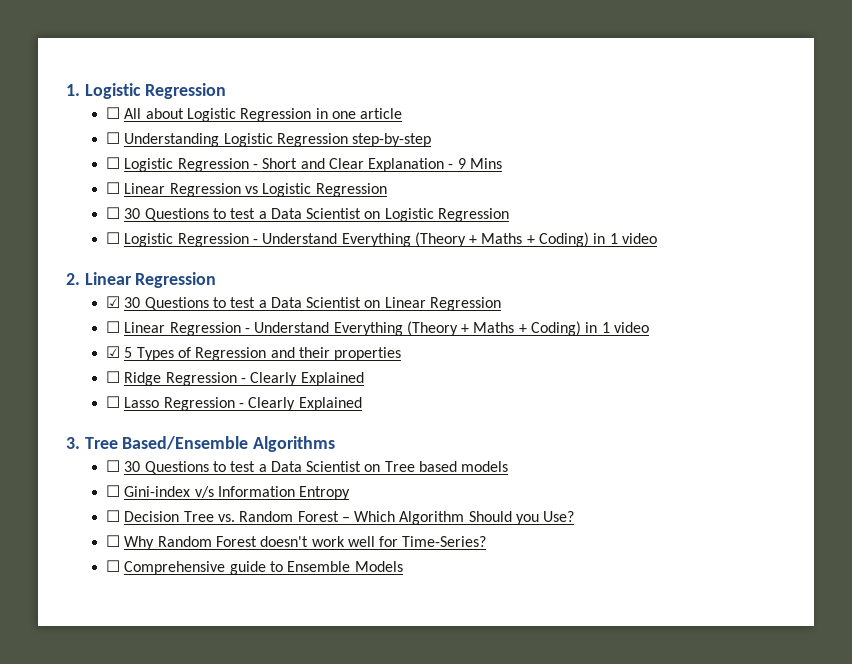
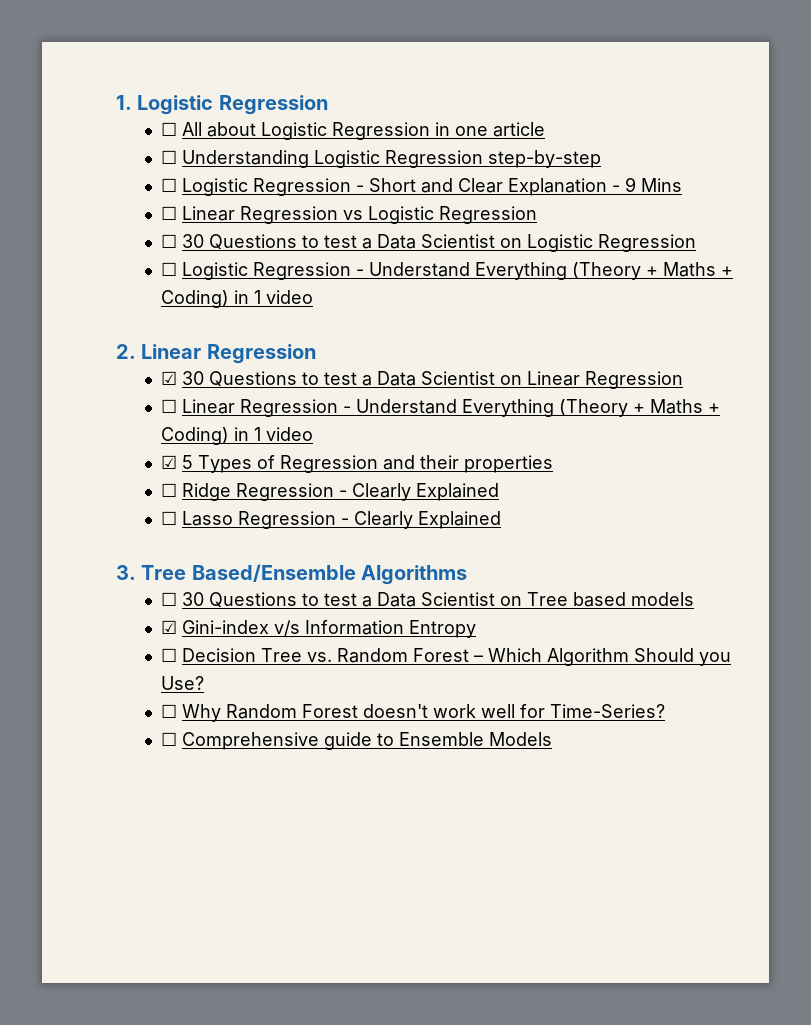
[105,485,120,497] ☐ -> [161,620,178,634] ☑

